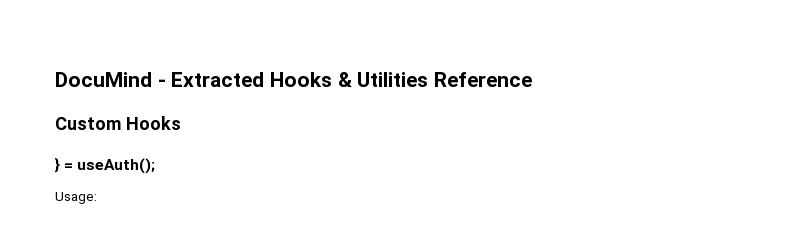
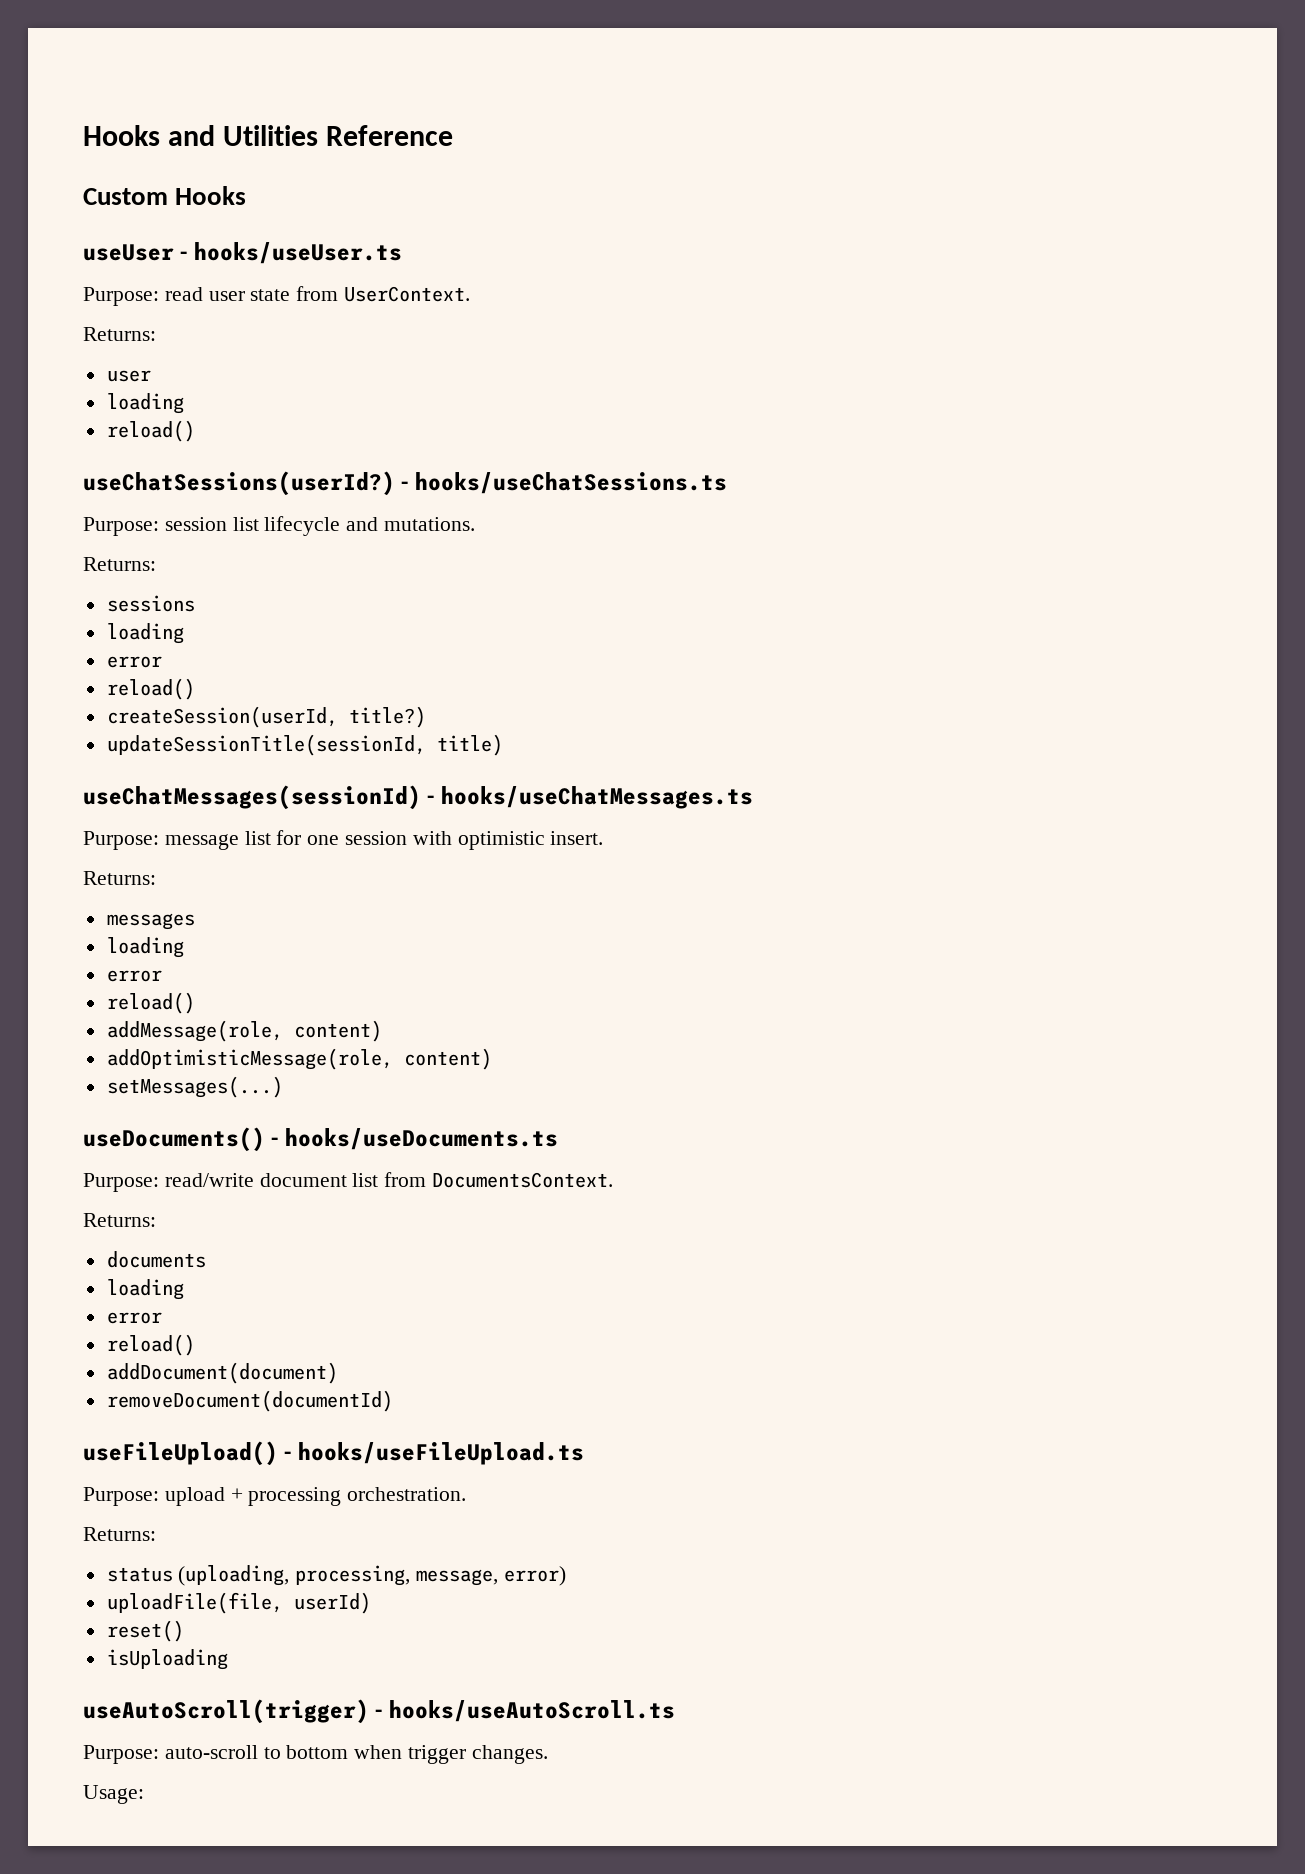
[55,72,352,87] DocuMind - Extracted Hooks & -> [83,125,216,146] Hooks and
[54,157,156,174] } = useAuth(); -> [83,242,402,264] [83,286,471,306] [83,327,156,341] [106,370,151,382] [106,393,184,414] [106,420,195,442] [83,471,727,496] [83,516,476,536] [83,557,156,571] [106,595,195,612] [106,623,184,644] [106,656,162,668] [106,678,195,700] [106,706,426,728] [106,734,503,756] [83,785,753,810] [83,830,604,850] [83,871,156,885] [106,913,195,930] [106,937,184,958] [106,970,162,982] [106,992,195,1014] [106,1020,382,1042] [106,1048,492,1070] [106,1076,283,1098] [83,1127,558,1152] [83,1172,614,1192] [83,1213,156,1227] [106,1251,206,1268] [106,1279,184,1300] [106,1312,162,1324] [106,1334,195,1356] [106,1362,338,1384] [106,1390,393,1412] [83,1441,584,1466] [83,1487,467,1506] [83,1527,156,1541] [106,1565,566,1586] [106,1592,371,1614] [106,1620,184,1642] [106,1649,228,1670] [83,1699,675,1724] [83,1745,548,1764] useUser - hooks/useUser.ts // Purpose: read user state from UserContext. // Returns: // user // loading // reload() // useChatSessions(userId?) - hooks/useChatSessions.ts // Purpose: session list lifecycle and mutations. // Returns: // sessions // loading // error // reload() // createSession(userId, title?) // updateSessionTitle(sessionId, title) // useChatMessages(sessionId) - hooks/useChatMessages.ts // Purpose: message list for one session with optimistic insert. // Returns: // messages // loading // error // reload() // addMessage(role, content) // addOptimisticMessage(role, content) // setMessages(...) // useDocuments() - hooks/useDocuments.ts // Purpose: read/write document list from DocumentsContext. // Returns: // documents // loading // error // reload() // addDocument(document) // removeDocument(documentId) // useFileUpload() - hooks/useFileUpload.ts // Purpose: upload + processing orchestration. // Returns: // status (uploading, processing, message, error) // uploadFile(file, userId) // reset() // isUploading // useAutoScroll(trigger) - hooks/useAutoScroll.ts // Purpose: auto-scroll to bottom when trigger changes.

